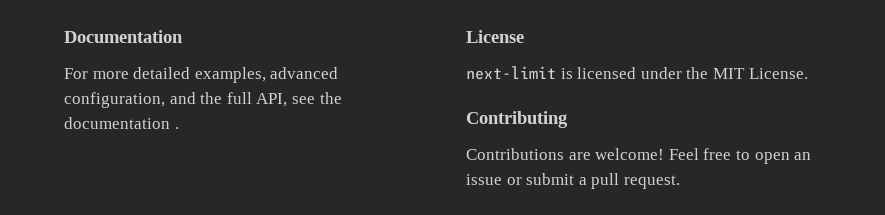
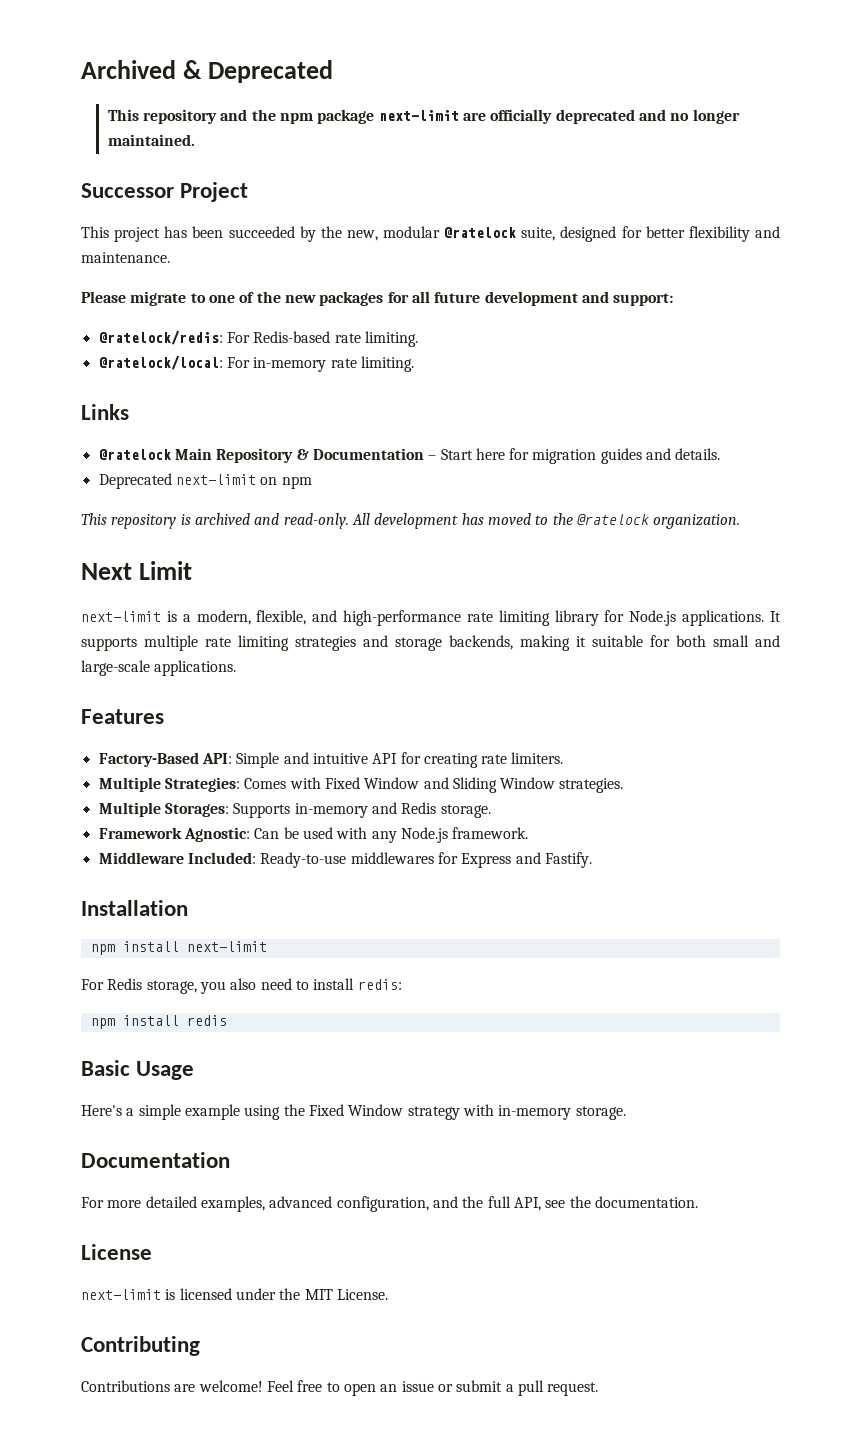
(64, 36) none -> [81,60,334,83] [107,109,740,124] [107,134,195,146] [81,182,249,202] [81,226,780,242] [81,252,170,263] [81,291,674,306] [98,330,418,347] [98,355,414,372] [81,404,129,420] [98,448,721,464] [98,473,312,489] [81,513,741,529] [81,561,193,580] [81,610,781,626] [81,635,780,651] [81,660,237,676] [81,709,164,724] [98,752,564,768] [98,777,624,793] [98,802,491,818] [98,827,529,843] [98,852,592,868] [81,900,188,916] [90,941,267,955] [81,978,402,994] [90,1015,227,1029] [81,1060,195,1080] [81,1104,626,1120] Archived & Deprecated // This repository and the npm package next-limit are officially deprecated and no longer maintained. // Successor Project // This project has been succeeded by the new, modular @ratelock suite, designed for better flexibility and maintenance. // Please migrate to one of the new packages for all future development and support: // @ratelock/redis: For Redis-based rate limiting. // @ratelock/local: For in-memory rate limiting. // Links // @ratelock Main Repository & Documentation – Start here for migration guides and details. // Deprecated next-limit on npm // This repository is archived and read-only. All development has moved to the @ratelock organization. // Next Limit // next-limit is a modern, flexible, and high-performance rate limiting library for Node.js applications. It supports multiple rate limiting strategies and storage backends, making it suitable for both small and large-scale applications. // Features // Factory-Based API: Simple and intuitive API for creating rate limiters. // Multiple Strategies: Comes with Fixed Window and Sliding Window strategies. // Multiple Storages: Supports in-memory and Redis storage. // Framework Agnostic: Can be used with any Node.js framework. // Middleware Included: Ready-to-use middlewares for Express and Fastify. // Installation // npm install next-limit // For Redis storage, you also need to install redis: // npm install redis // Basic Usage // Here's a simple example using the Fixed Window strategy with in-memory storage. //
[64,117,179,129] documentation . -> [594,1196,698,1208] documentation.

